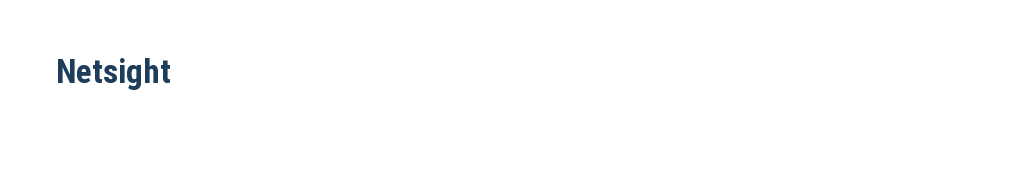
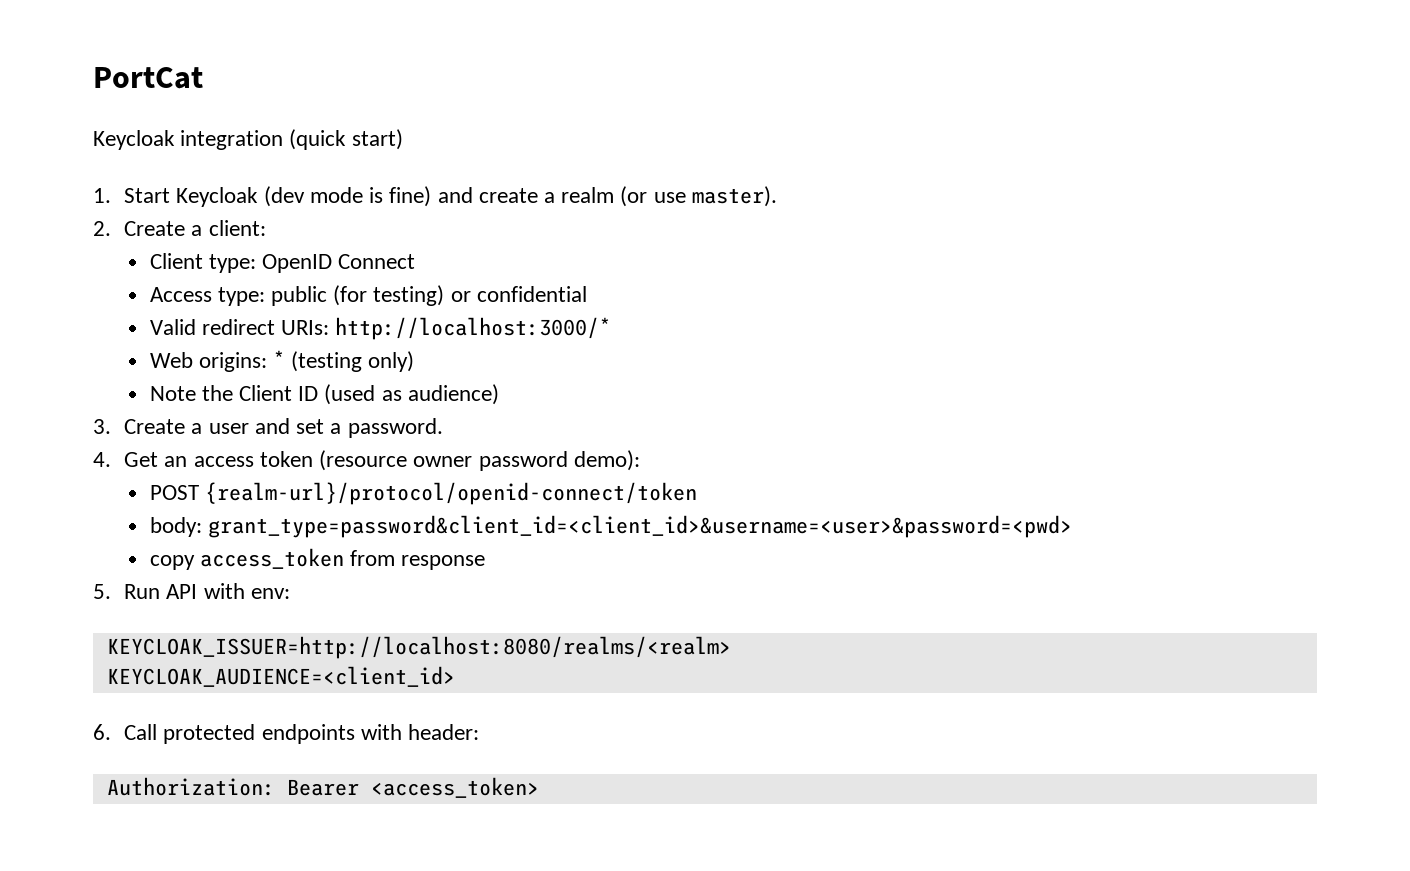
[56,58,171,90] Netsight -> [93,67,203,89] [93,129,403,150] [93,186,777,207] [93,220,266,236] [149,253,416,273] [149,285,587,306] [149,317,612,340] [149,350,415,372] [149,384,499,405] [93,418,443,438] [93,450,640,471] [149,482,697,505] [149,515,1072,538] [149,548,486,570] [93,583,290,599] [106,636,731,659] [106,666,455,687] [93,724,480,744] [106,777,539,798] PortCat // Keycloak integration (quick start) // 1. Start Keycloak (dev mode is fine) and create a realm (or use master). // 2. Create a client: // Client type: OpenID Connect // Access type: public (for testing) or confidential // Valid redirect URIs: http://localhost:3000/* // Web origins: * (testing only) // Note the Client ID (used as audience) // 3. Create a user and set a password. // 4. Get an access token (resource owner password demo): // POST {realm-url}/protocol/openid-connect/token // body: grant_type=password&client_id=<client_id>&username=<user>&password=<pwd> // copy access_token from response // 5. Run API with env: // KEYCLOAK_ISSUER=http://localhost:8080/realms/<realm> // KEYCLOAK_AUDIENCE=<client_id> // 6. Call protected endpoints with header: // Authorization: Bearer <access_token>

